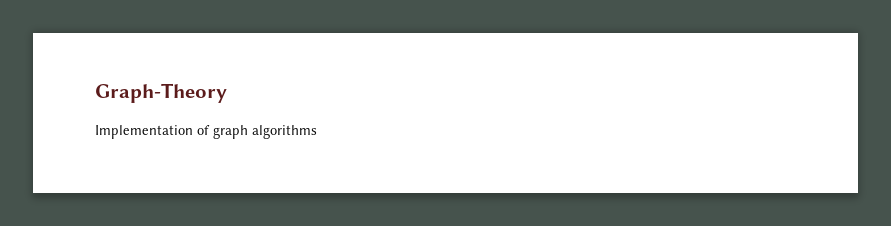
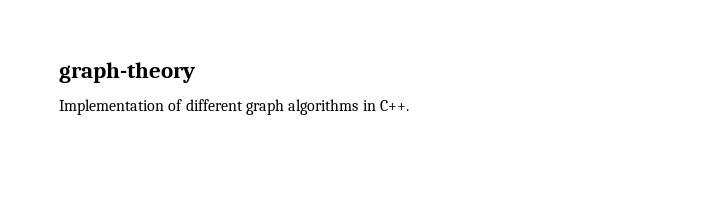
[95,83,227,103] Graph-Theory -> [59,62,195,83] graph-theory
(210, 130) none -> [185,99,243,111] different
(317, 132) none -> [362,100,409,111] in C++.

